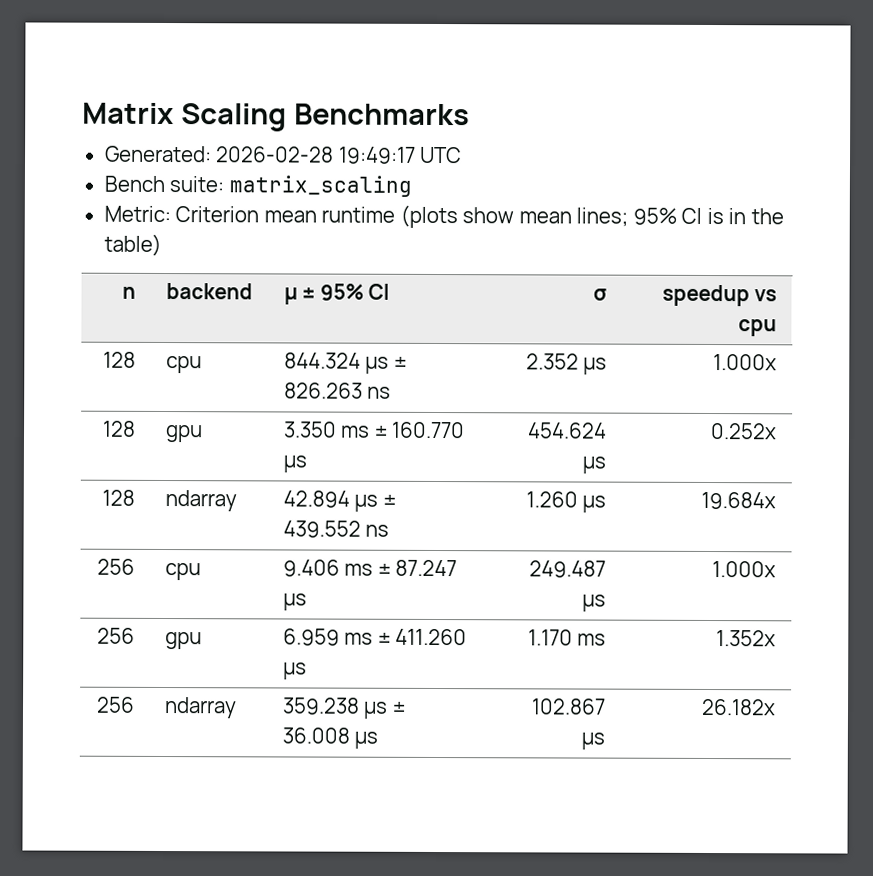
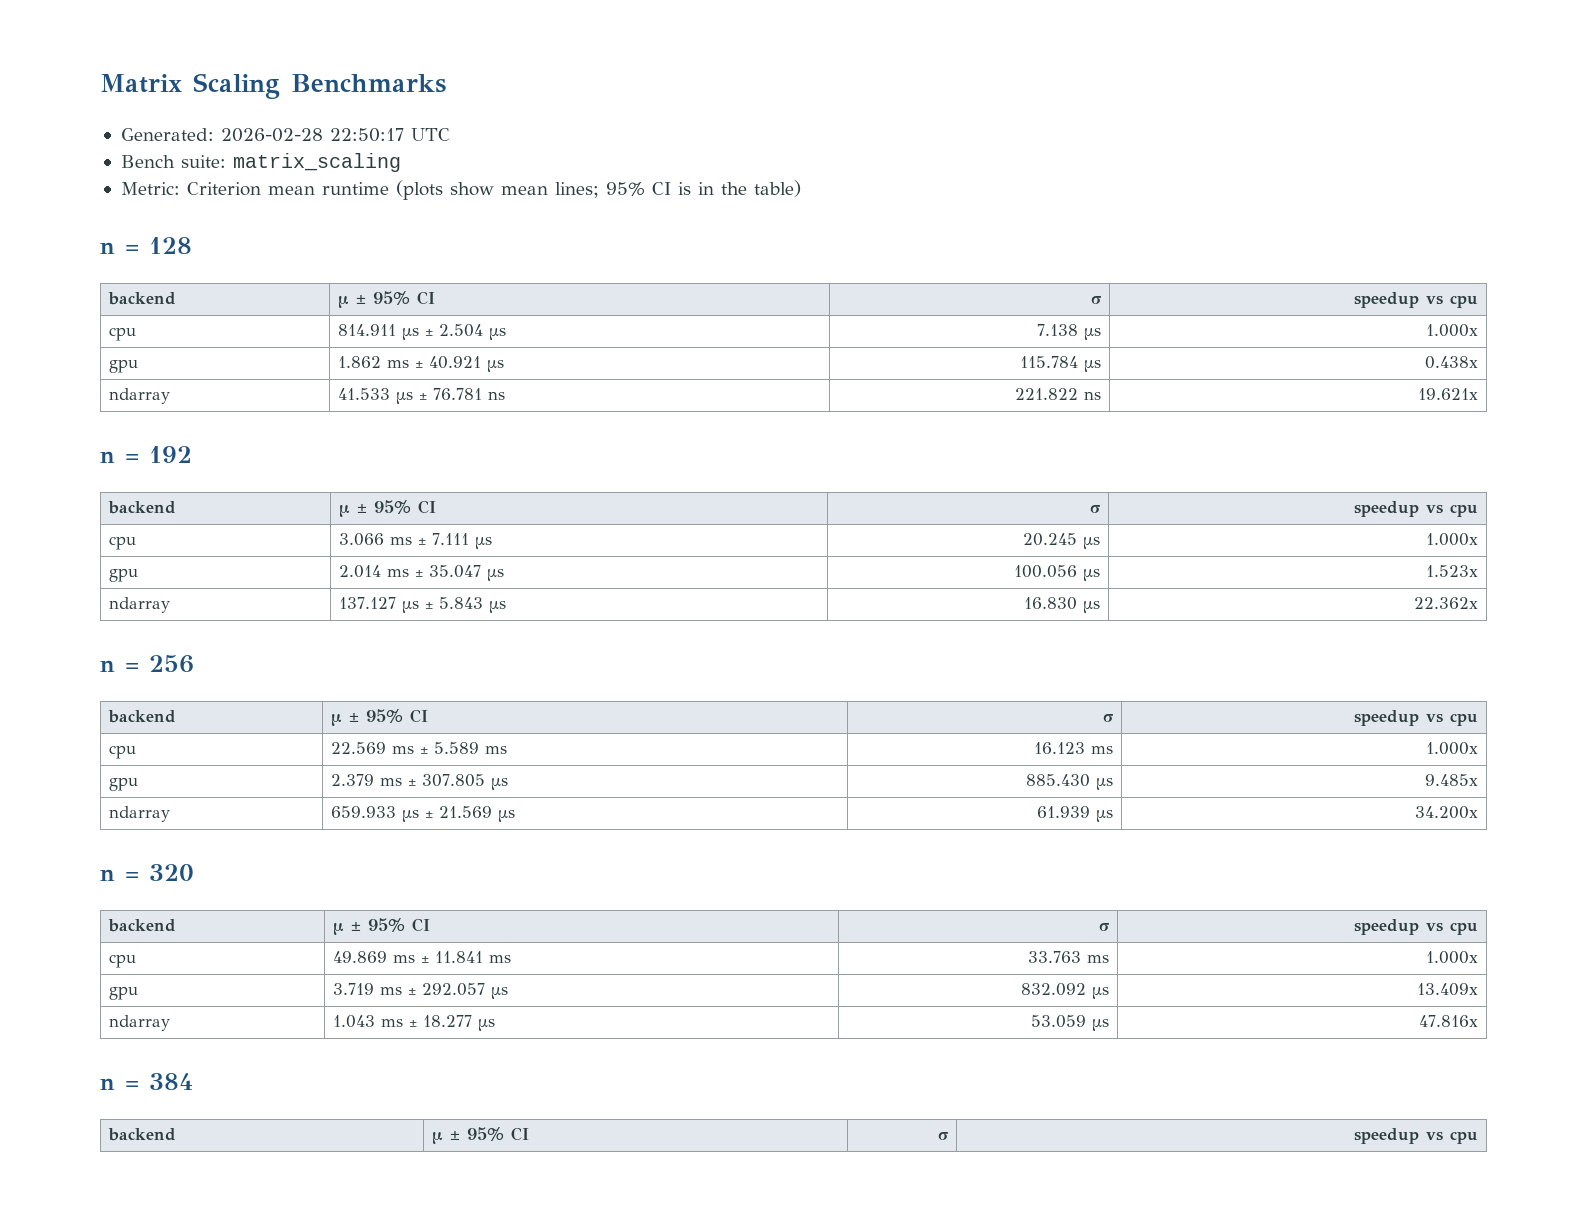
[338,146,416,164] 19:49:17 -> [329,128,404,142] 22:50:17
[122,286,137,299] [165,283,253,300] [283,283,391,305] [593,288,608,301] [661,284,778,307] [738,319,778,337] [103,351,137,368] [165,356,202,374] [283,352,407,374] [283,382,392,399] [525,353,608,375] [713,354,778,371] [103,420,137,437] [164,425,203,443] [283,421,466,439] [282,455,307,473] [527,422,608,439] [582,456,607,474] [710,423,778,440] [102,489,136,506] [164,490,237,512] [282,490,396,512] [282,520,390,538] [525,491,607,513] [701,491,777,510] [97,558,136,575] [164,563,201,581] [282,559,458,577] [282,593,307,611] [529,560,607,578] [582,594,607,612] [712,561,777,578] [97,627,136,644] [164,632,202,650] [282,628,468,646] [282,662,307,680] [527,629,607,646] [716,630,777,647] [96,696,136,713] [163,697,237,719] [281,697,406,719] [281,727,379,749] [531,698,607,715] [581,732,606,750] [701,698,777,716] // n | backend | μ ± 95% CI | σ | speedup vs cpu // 128 | cpu | 844.324 µs ± 826.263 ns | 2.352 µs | 1.000x // 128 | gpu | 3.350 ms ± 160.770 µs | 454.624 µs | 0.252x // 128 | ndarray | 42.894 µs ± 439.552 ns | 1.260 µs | 19.684x // 256 | cpu | 9.406 ms ± 87.247 µs | 249.487 µs | 1.000x // 256 | gpu | 6.959 ms ± 411.260 µs | 1.170 ms | 1.352x // 256 | ndarray | 359.238 µs ± 36.008 µs | 102.867 µs | 26.182x -> [100,237,192,254] [108,292,177,305] [338,291,436,308] [1090,296,1101,304] [1353,292,1478,308] [109,327,137,341] [338,324,507,340] [1036,324,1101,340] [1425,324,1478,337] [109,359,139,373] [338,356,505,372] [1019,356,1101,372] [1424,356,1478,369] [109,388,171,404] [338,388,506,404] [1014,388,1101,400] [1417,388,1478,400] [100,446,192,463] [108,501,177,514] [339,500,437,517] [1089,505,1100,513] [1353,501,1478,517] [109,536,137,550] [339,533,493,549] [1022,533,1100,549] [1425,533,1478,546] [109,568,139,582] [339,565,505,581] [1013,565,1100,581] [1425,565,1478,577] [109,597,171,613] [339,597,507,613] [1023,597,1100,613] [1413,597,1478,609] [100,655,194,673] [108,710,177,723] [331,709,429,726] [1102,714,1113,722] [1353,710,1478,726] [109,745,137,759] [331,742,508,754] [1033,742,1113,754] [1425,742,1478,755] [109,777,139,791] [331,774,509,790] [1025,774,1113,790] [1424,774,1478,786] [109,806,171,822] [331,806,516,822] [1036,806,1113,822] [1414,806,1478,819] [100,864,194,881] [108,919,177,932] [333,918,431,935] [1098,923,1109,931] [1353,919,1478,935] [109,954,137,968] [333,951,512,963] [1027,951,1109,963] [1425,951,1478,964] [109,986,139,1000] [333,983,509,999] [1020,983,1109,999] [1416,983,1478,996] [109,1015,171,1031] [333,1015,496,1031] [1030,1015,1109,1031] [1418,1015,1478,1027] [100,1073,193,1090] [108,1128,177,1141] [432,1127,530,1144] [937,1132,948,1140] [1353,1128,1478,1144] // n = 128 // backend | μ ± 95% CI | σ | speedup vs cpu // cpu | 814.911 µs ± 2.504 µs | 7.138 µs | 1.000x // gpu | 1.862 ms ± 40.921 µs | 115.784 µs | 0.438x // ndarray | 41.533 µs ± 76.781 ns | 221.822 ns | 19.621x // n = 192 // backend | μ ± 95% CI | σ | speedup vs cpu // cpu | 3.066 ms ± 7.111 µs | 20.245 µs | 1.000x // gpu | 2.014 ms ± 35.047 µs | 100.056 µs | 1.523x // ndarray | 137.127 µs ± 5.843 µs | 16.830 µs | 22.362x // n = 256 // backend | μ ± 95% CI | σ | speedup vs cpu // cpu | 22.569 ms ± 5.589 ms | 16.123 ms | 1.000x // gpu | 2.379 ms ± 307.805 µs | 885.430 µs | 9.485x // ndarray | 659.933 µs ± 21.569 µs | 61.939 µs | 34.200x // n = 320 // backend | μ ± 95% CI | σ | speedup vs cpu // cpu | 49.869 ms ± 11.841 ms | 33.763 ms | 1.000x // gpu | 3.719 ms ± 292.057 µs | 832.092 µs | 13.409x // ndarray | 1.043 ms ± 18.277 µs | 53.059 µs | 47.816x // n = 384 // backend | μ ± 95% CI | σ | speedup vs cpu

